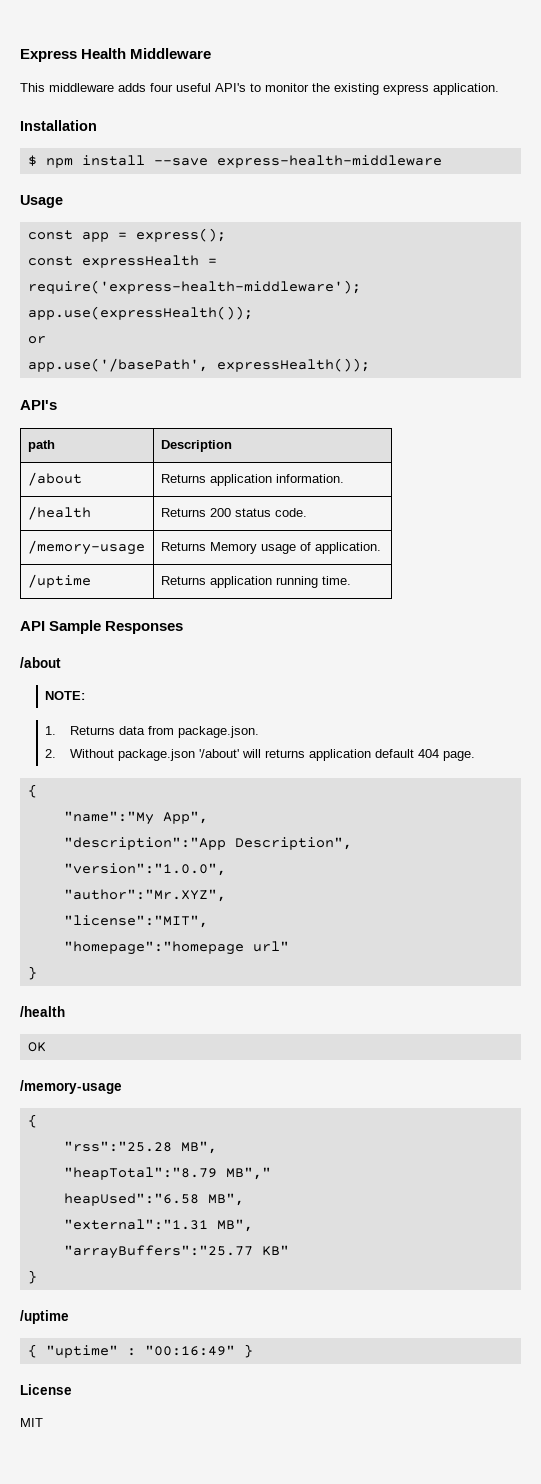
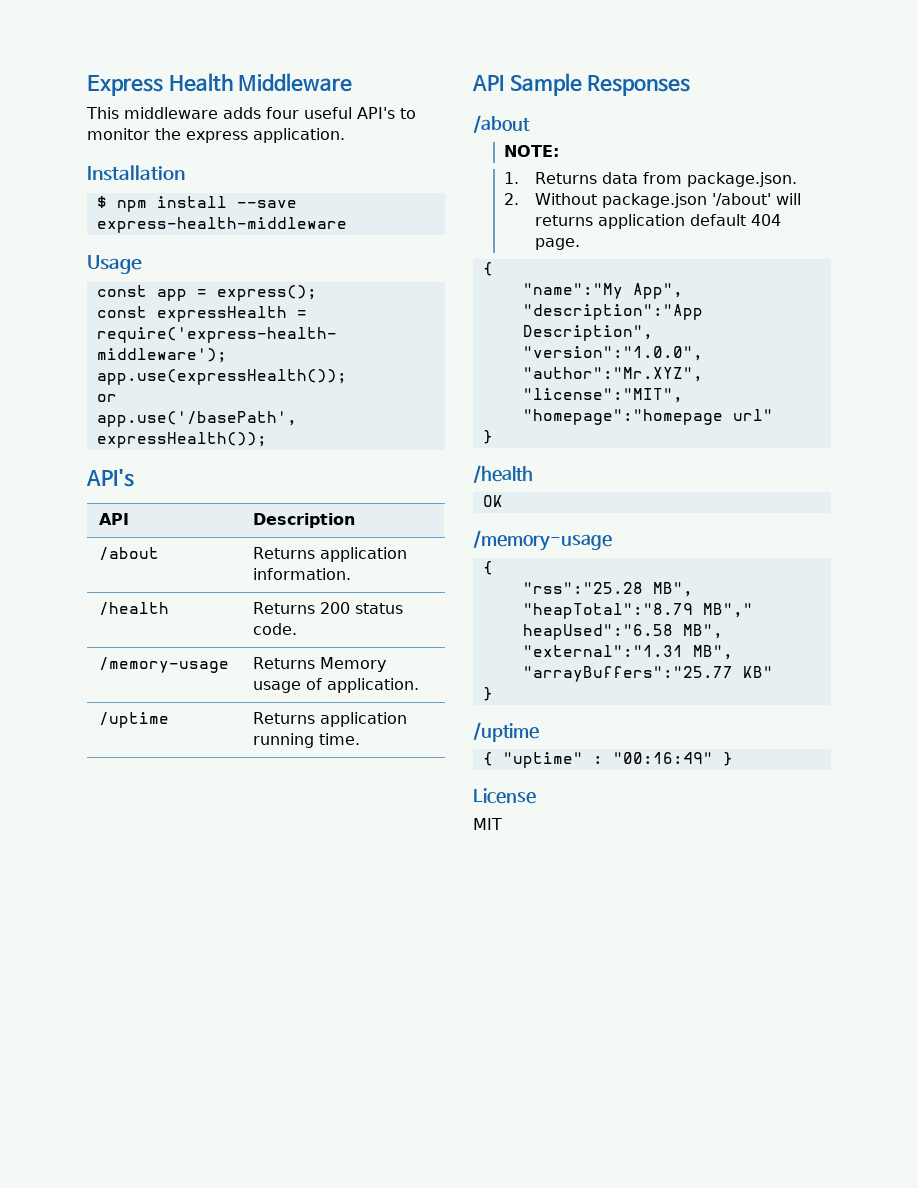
[334,83,379,95] existing -> (181, 134) none
[27,440,55,452] path -> [98,513,129,525] API

